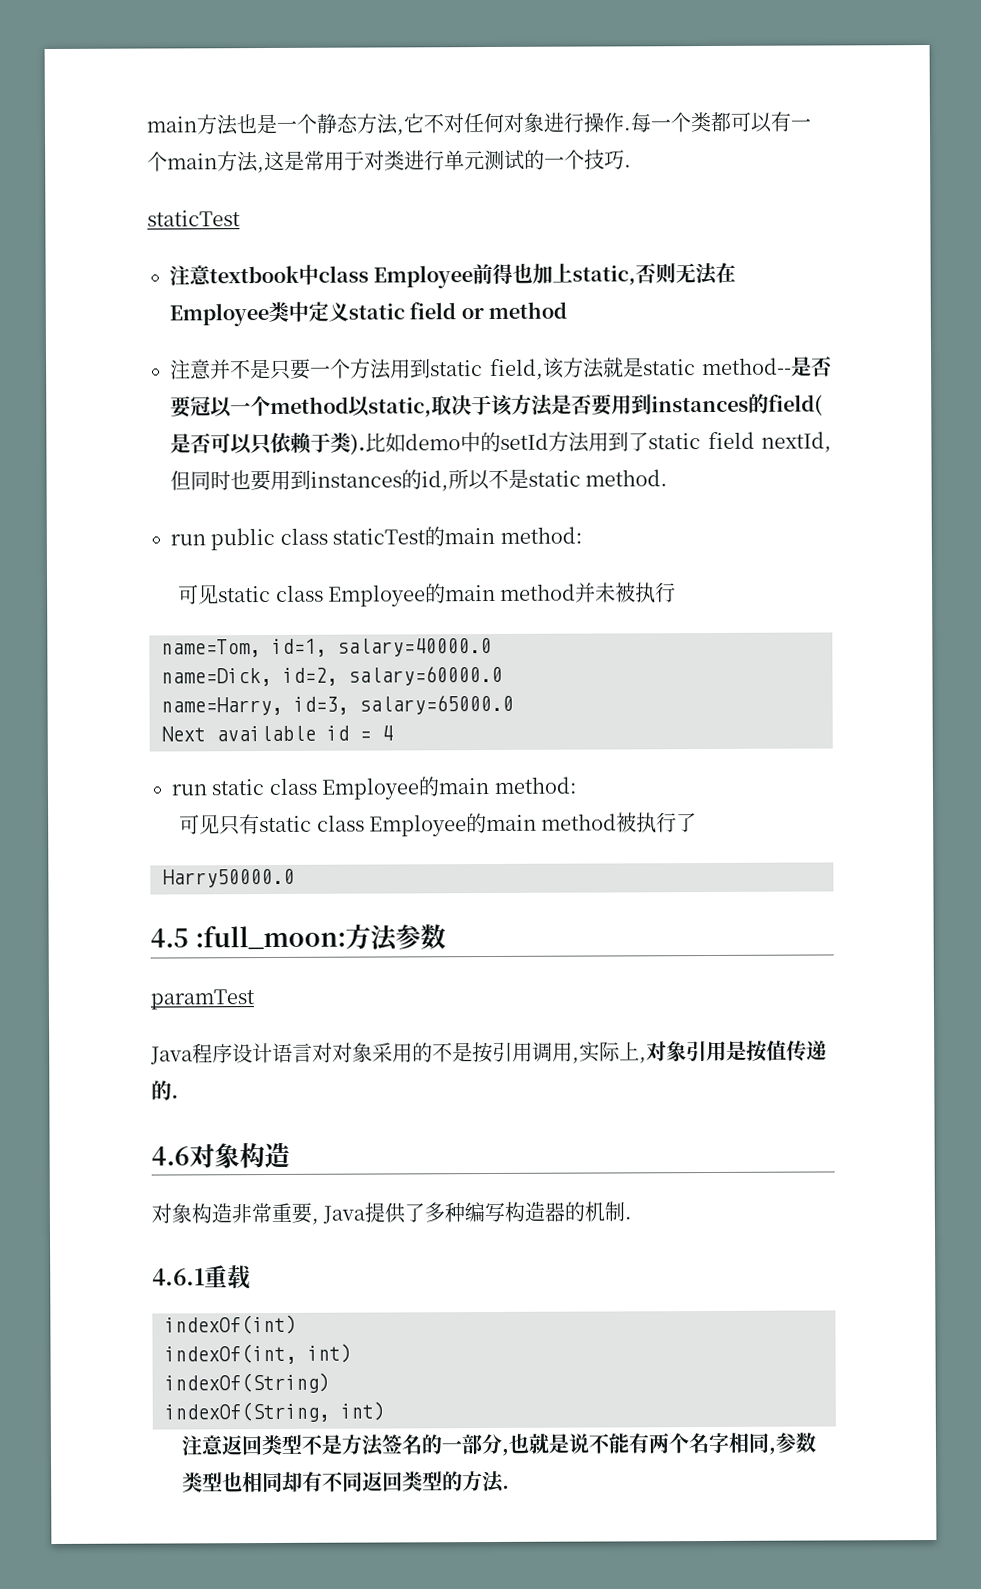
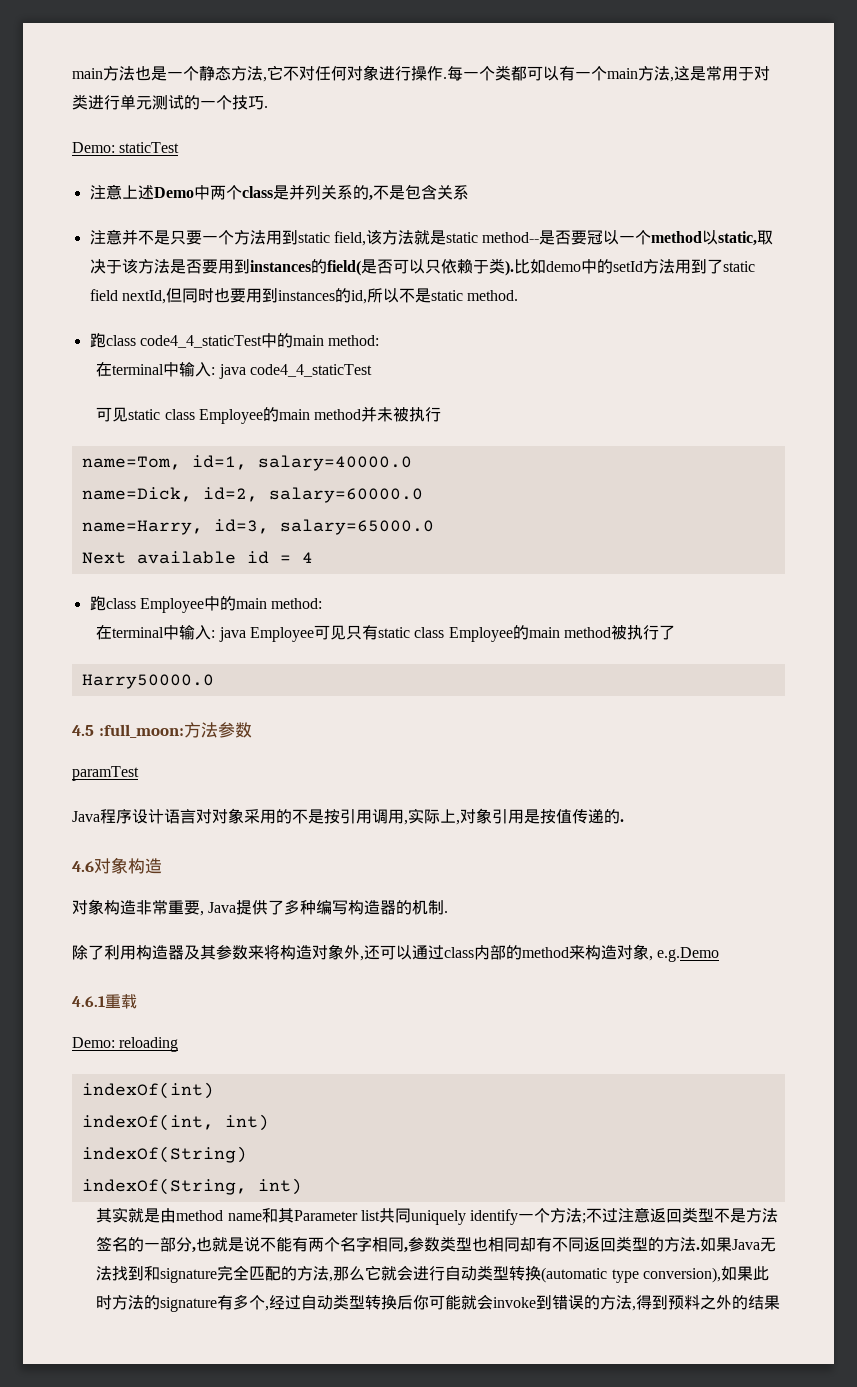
(632, 166) none -> [72,142,115,153] Demo:
[209,262,737,289] [169,301,568,327] textbook中class Employee前得也加上static,否则无法在Employee类中定义static field or method -> [121,184,469,201] 上述Demo中两个class是并列关系的,不是包含关系
[170,526,583,551] run public class staticTest的main method: -> [89,333,380,348] [96,362,373,379] 跑class code4_4_staticTest中的main method: // 在terminal中输入: java code4_4_staticTest
[171,776,577,800] run static class Employee的main method: // -> [89,596,323,613] [96,625,315,642] 跑class Employee中的main method: // 在terminal中输入: java Employee
(633, 1218) none -> [72,944,720,962] // 除了利用构造器及其参数来将构造对象外,还可以通过class内部的method来构造对象, e.g.Demo
(251, 1277) none -> [72,1037,179,1052] // Demo: reloading
(385, 1411) none -> [96,1207,619,1225] 其实就是由method name和其Parameter list共同uniquely identify一个方法;不过
(511, 1486) none -> [700,1237,777,1252] [96,1265,770,1283] [96,1294,781,1312] 如果Java无法找到和signature完全匹配的方法,那么它就会进行自动类型转换(automatic type conversion),如果此时方法的signature有多个,经过自动类型转换后你可能就会invoke到错误的方法,得到预料之外的结果

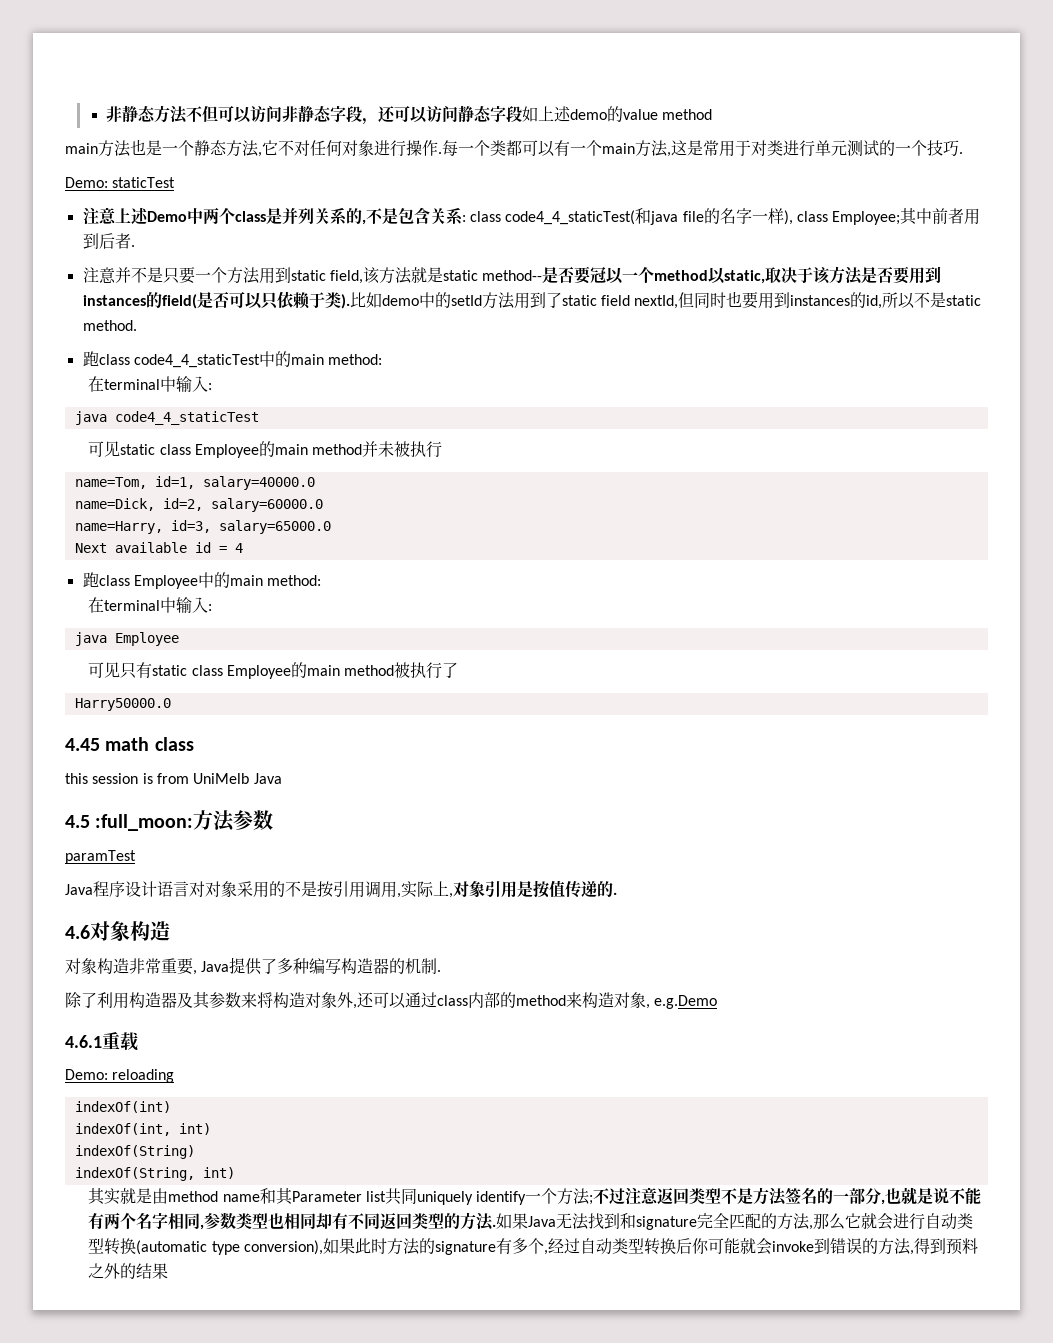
(72, 73) none -> [106,105,713,125] 非静态方法不但可以访问非静态字段，还可以访问静态字段如上述demo的value method //
(469, 192) none -> [461,208,981,225] [82,233,135,249] : class code4_4_staticTest(和java file的名字一样), class Employee;其中前者用到后者.
(216, 371) none -> (213, 386) //
(216, 634) none -> (213, 607) //
(315, 634) none -> (179, 639) //
(214, 681) none -> [65,737,194,751] [65,773,282,784] // 4.45 math class // this session is from UniMelb Java

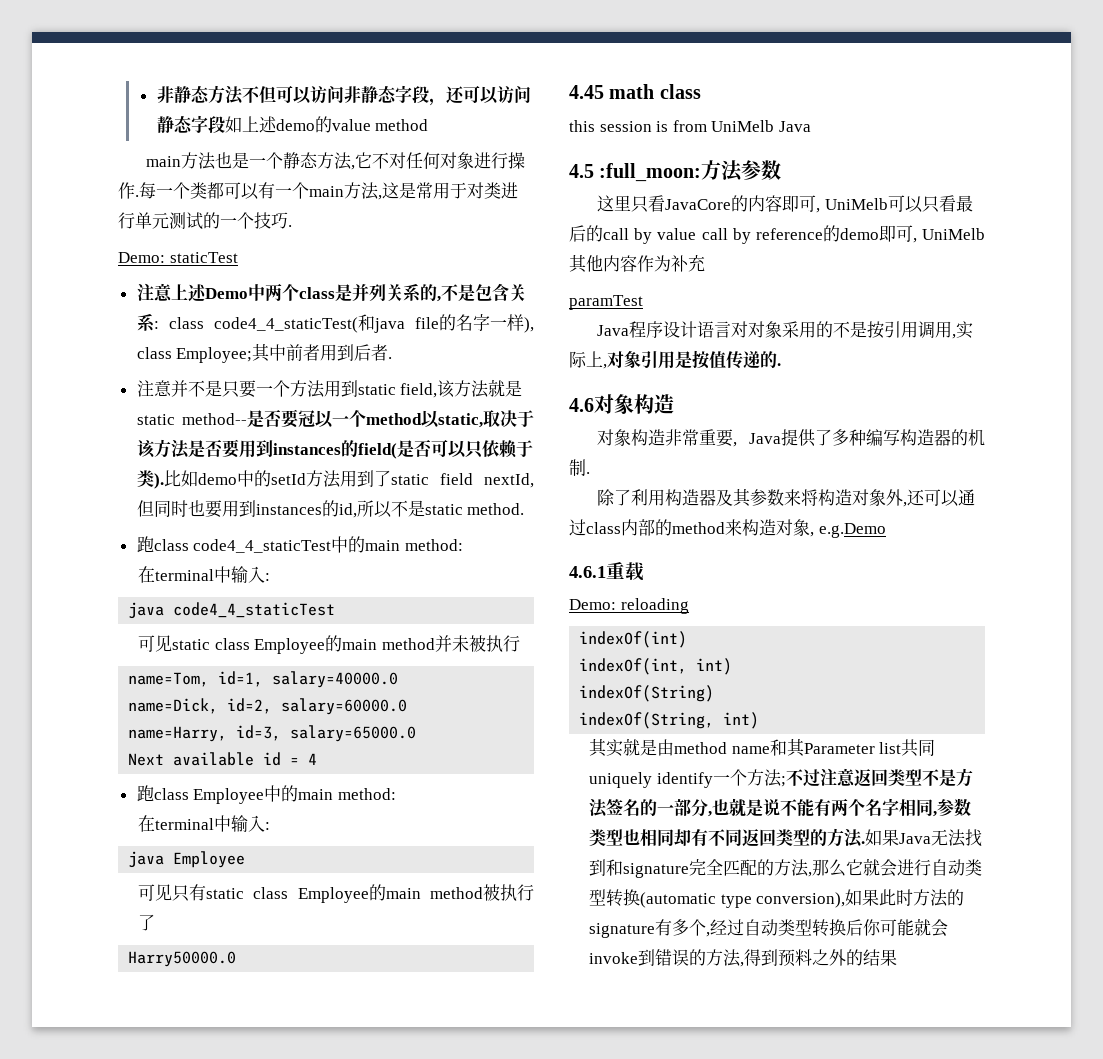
(274, 820) none -> [597,195,973,213] [569,225,985,244] [569,254,705,273] // 这里只看JavaCore的内容即可, UniMelb可以只看最后的call by value call by reference的demo即可, UniMelb其他内容作为补充

